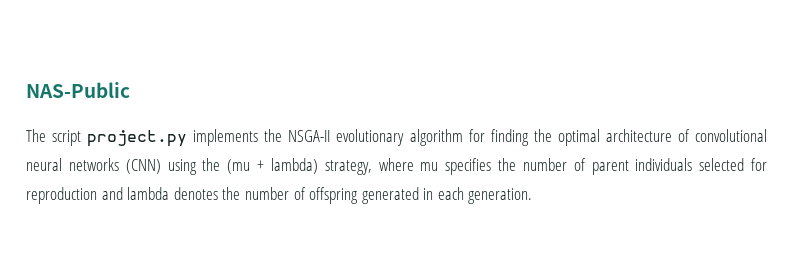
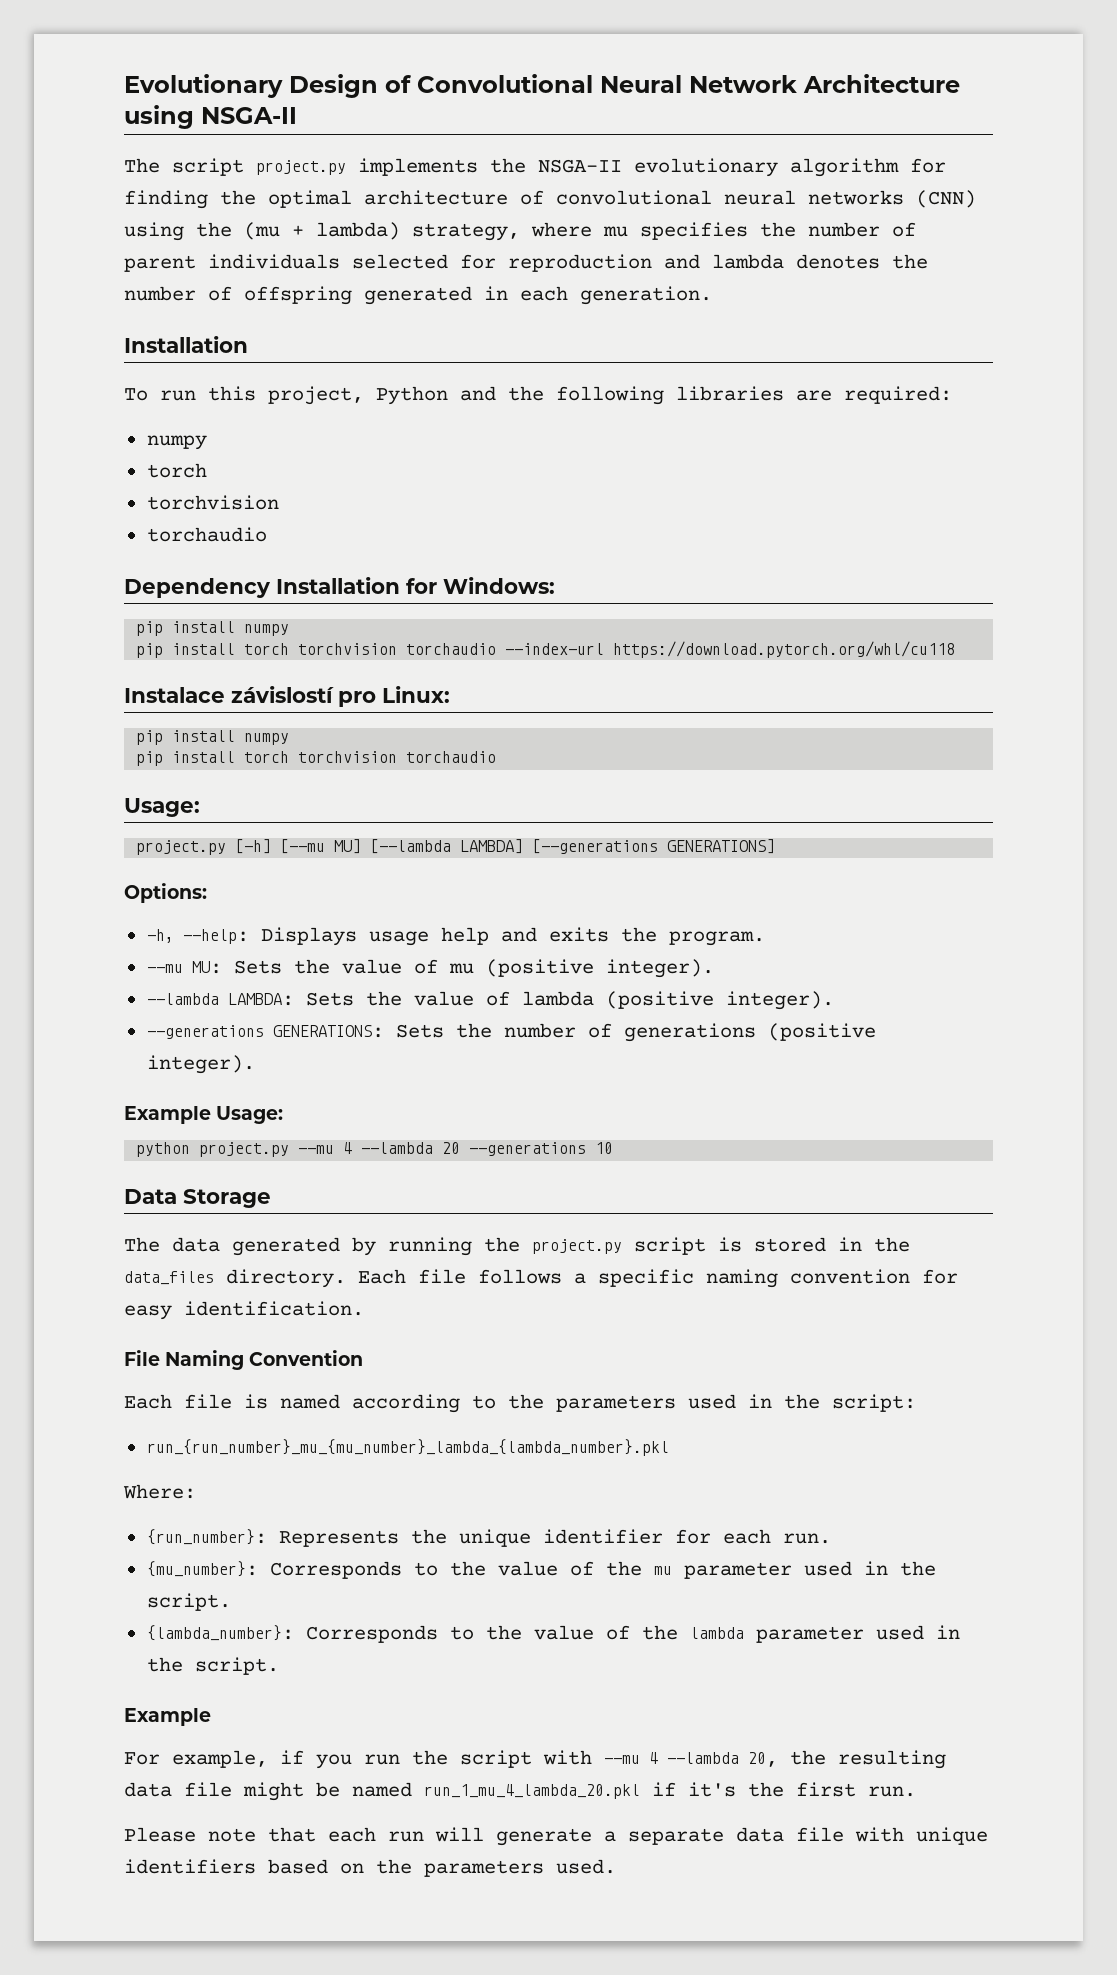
[26,82,130,98] NAS-Public -> [124,74,960,98] [124,105,297,129] Evolutionary Design of Convolutional Neural Network Architecture using NSGA-II
(533, 196) none -> [124,336,248,353] [124,386,952,405] [146,435,207,450] [146,463,207,478] [146,495,279,510] [146,527,267,542] [124,577,555,598] [136,621,290,636] [136,641,956,658] [124,686,450,707] [136,730,290,745] [136,751,497,766] [124,798,200,817] [136,839,776,855] [124,883,207,903] [146,927,765,946] [146,959,714,978] [146,991,834,1010] [146,1023,876,1042] [146,1055,255,1074] [124,1106,284,1124] [136,1142,614,1157] [124,1189,271,1208] [124,1237,910,1256] [124,1269,958,1288] [124,1301,364,1320] [124,1350,364,1370] [124,1394,916,1413] [146,1439,669,1456] [123,1484,196,1499] [146,1529,831,1547] [146,1561,936,1579] [146,1593,231,1611] [146,1625,960,1643] [146,1657,279,1675] [124,1708,211,1726] [124,1750,946,1769] [124,1782,916,1801] [124,1827,988,1846] [124,1859,616,1877] // Installation // To run this project, Python and the following libraries are required: // numpy // torch // torchvision // torchaudio // Dependency Installation for Windows: // pip install numpy // pip install torch torchvision torchaudio --index-url https://download.pytorch.org/whl/cu118 // Instalace závislostí pro Linux: // pip install numpy // pip install torch torchvision torchaudio // Usage: // project.py [-h] [--mu MU] [--lambda LAMBDA] [--generations GENERATIONS] // Options: // -h, --help: Displays usage help and exits the program. // --mu MU: Sets the value of mu (positive integer). // --lambda LAMBDA: Sets the value of lambda (positive integer). // --generations GENERATIONS: Sets the number of generations (positive integer). // Example Usage: // python project.py --mu 4 --lambda 20 --generations 10 // Data Storage // The data generated by running the project.py script is stored in the data_files directory. Each file follows a specific naming convention for easy identification. // File Naming Convention // Each file is named according to the parameters used in the script: // run_{run_number}_mu_{mu_number}_lambda_{lambda_number}.pkl // Where: // {run_number}: Represents the unique identifier for each run. // {mu_number}: Corresponds to the value of the mu parameter used in the script. // {lambda_number}: Corresponds to the value of the lambda parameter used in the script. // Example // For example, if you run the script with --mu 4 --lambda 20, the resulting data file might be named run_1_mu_4_lambda_20.pkl if it's the first run. // Please note that each run will generate a separate data file with unique identifiers based on the parameters used.

